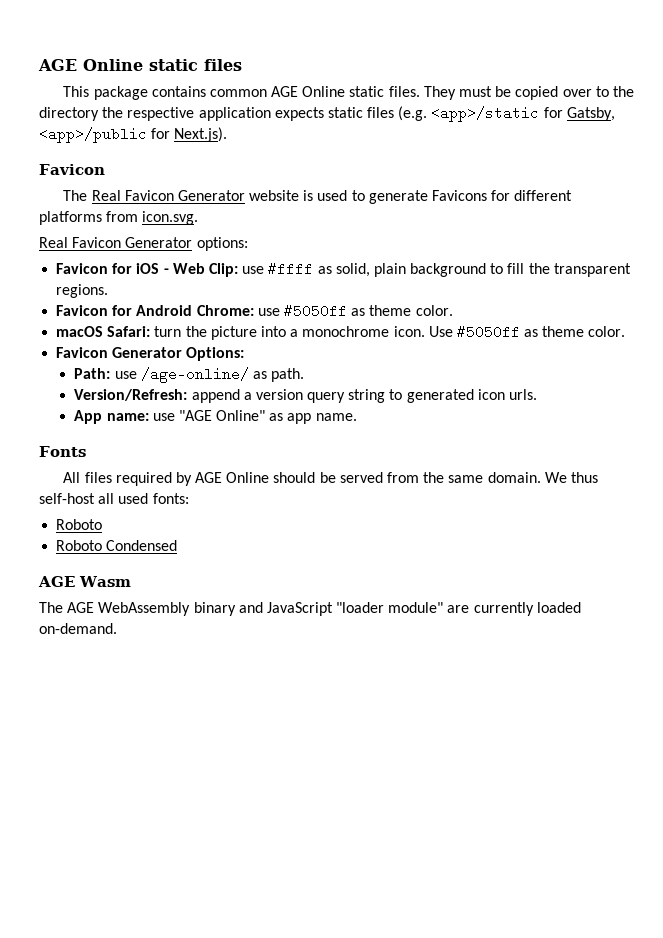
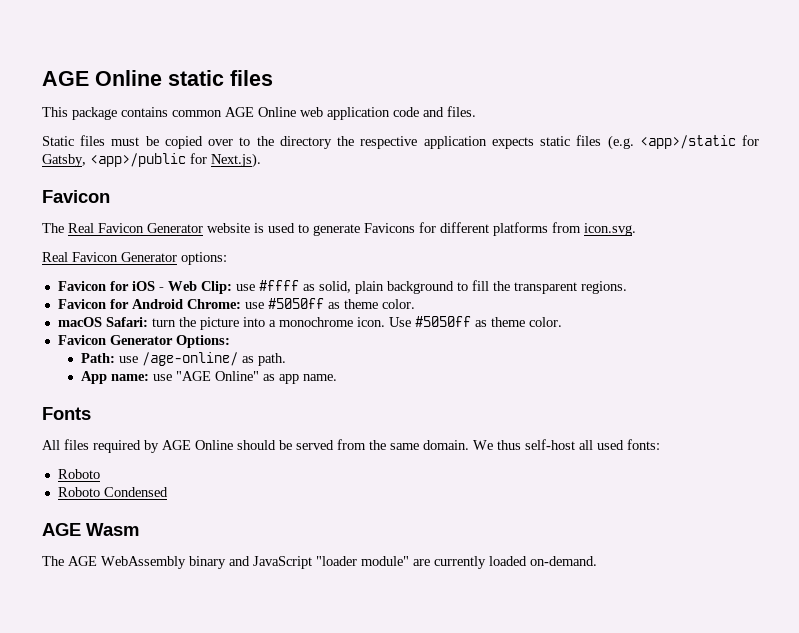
[349,86,385,97] static -> [300,107,444,120] web application code and
[423,86,456,100] They -> [42,135,106,146] // Static files
[74,389,538,403] // Version/Refresh: append a version query string to generated icon urls. -> (286, 359) none

